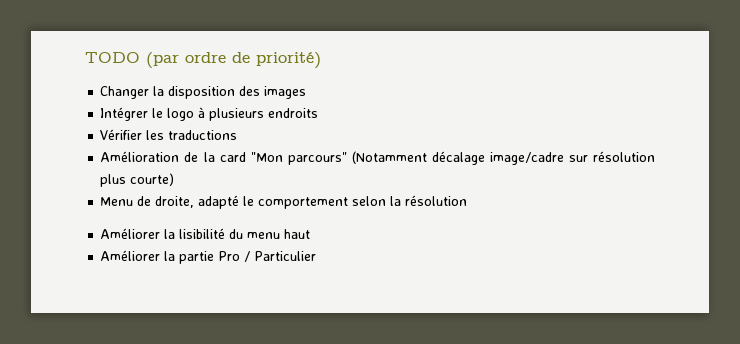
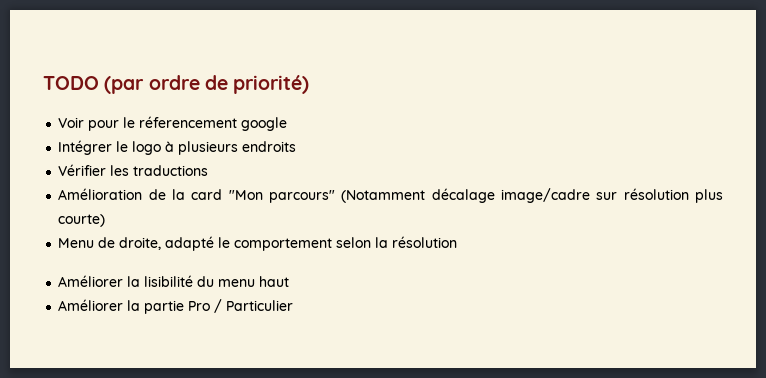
[100,86,307,99] Changer la disposition des images -> [58,116,288,131] Voir pour le réferencement google

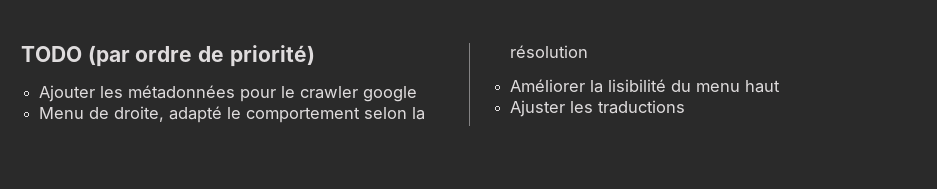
[58,117,85,128] Voir -> [39,85,236,102] Ajouter les métadonnées
[139,116,238,128] réferencement -> [300,86,359,99] crawler
[58,140,297,155] [58,164,209,176] [58,188,724,203] [58,214,106,227] // Intégrer le logo à plusieurs endroits // Vérifier les traductions // Amélioration de la card "Mon parcours" (Notamment décalage image/cadre sur résolution plus courte) -> (418, 94) none
[58,299,294,314] Améliorer la partie Pro / Particulier -> [510,100,686,117] Ajuster les traductions

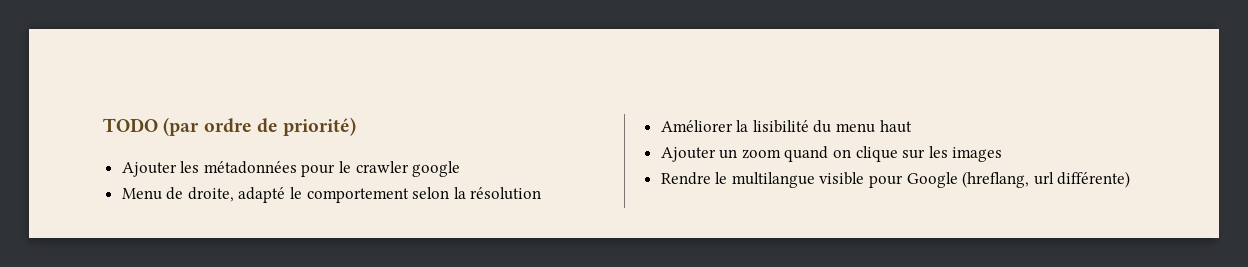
[510,100,686,117] Ajuster les traductions -> [660,146,1003,162] [660,171,1131,188] Ajouter un zoom quand on clique sur les images // Rendre le multilangue visible pour Google (hreflang, url différente)

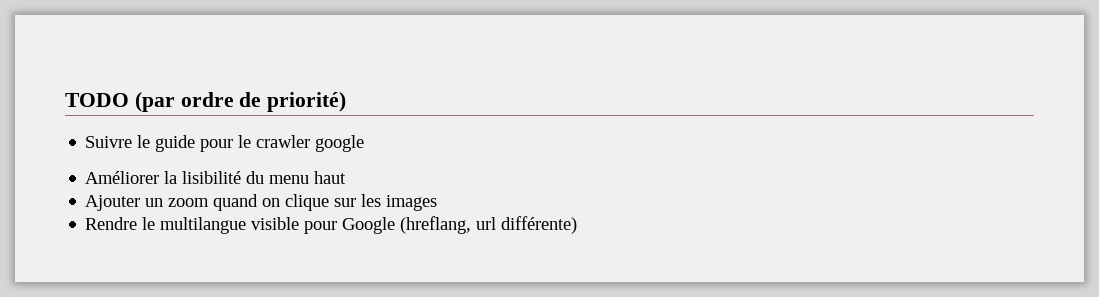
[121,161,297,177] Ajouter les métadonnées -> [85,135,196,152] Suivre le guide
[121,187,542,203] // Menu de droite, adapté le comportement selon la résolution -> (365, 143) none

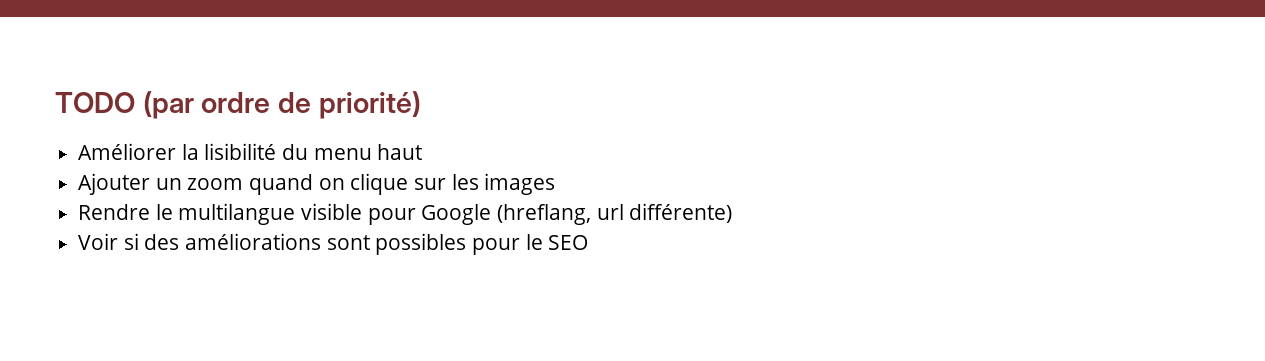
[85,135,365,152] // Suivre le guide pour le crawler google -> (421, 105) none
(578, 225) none -> [78,233,589,255] // Voir si des améliorations sont possibles pour le SEO

